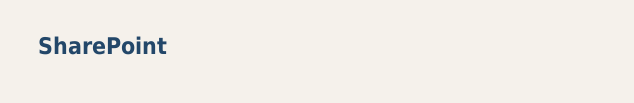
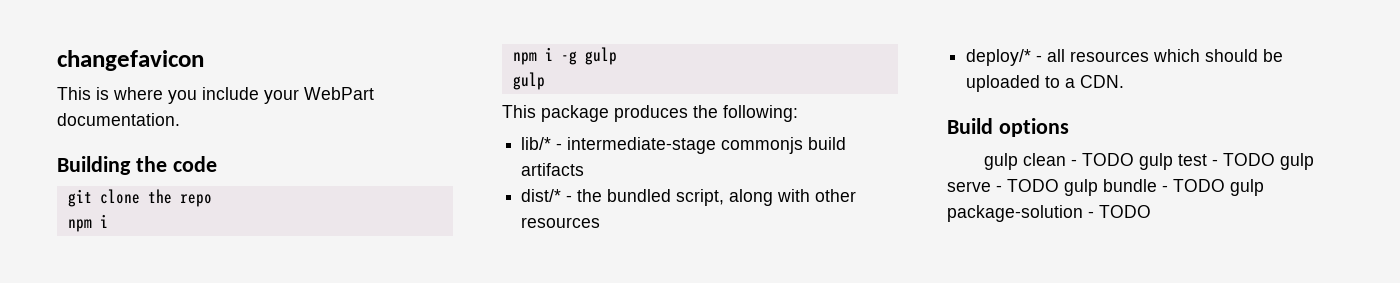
[38,36,167,55] SharePoint -> [57,50,204,71] [57,87,374,104] [57,113,180,126] [57,156,217,175] [67,189,212,207] [67,214,108,232] [512,47,617,65] [512,72,545,90] [502,105,798,122] [521,137,847,154] [521,163,585,176] [521,189,857,206] [521,217,601,228] [966,49,1284,66] [966,75,1125,92] [947,118,1069,137] [984,153,1315,170] [947,179,1264,196] [947,205,1151,222] changefavicon // This is where you include your WebPart documentation. // Building the code // git clone the repo // npm i // npm i -g gulp // gulp // This package produces the following: // lib/* - intermediate-stage commonjs build artifacts // dist/* - the bundled script, along with other resources // deploy/* - all resources which should be uploaded to a CDN. // Build options // gulp clean - TODO gulp test - TODO gulp serve - TODO gulp bundle - TODO gulp package-solution - TODO

